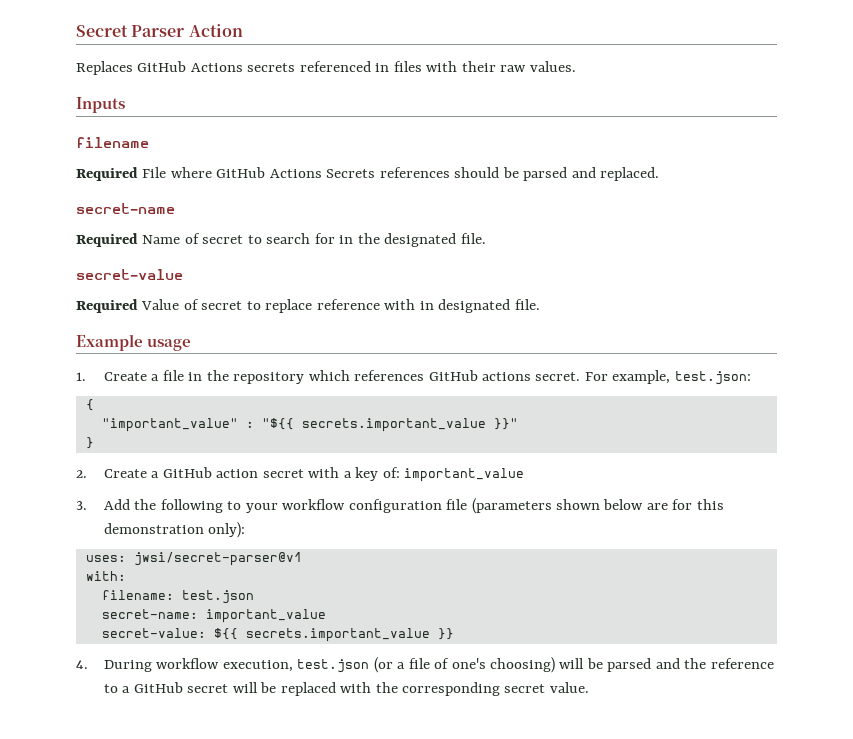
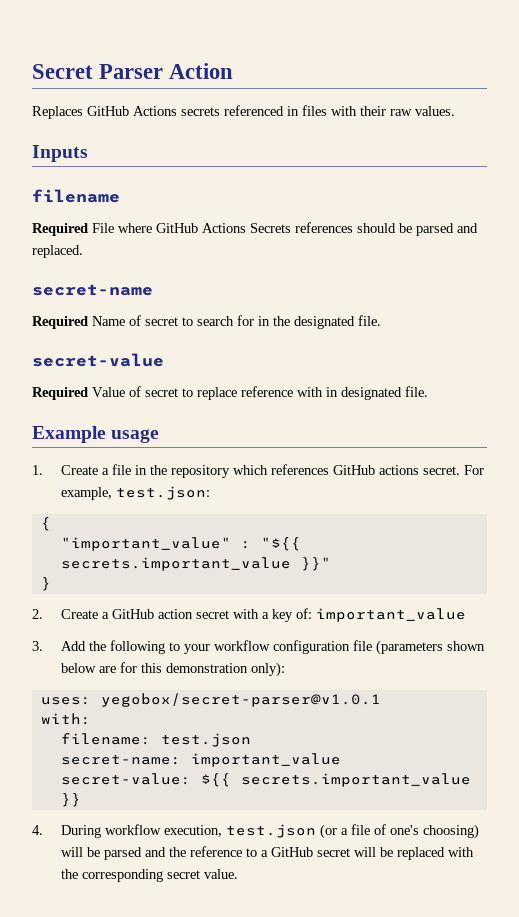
[133,552,302,566] jwsi/secret-parser@v1 -> [100,693,381,707] yegobox/secret-parser@v1.0.1

